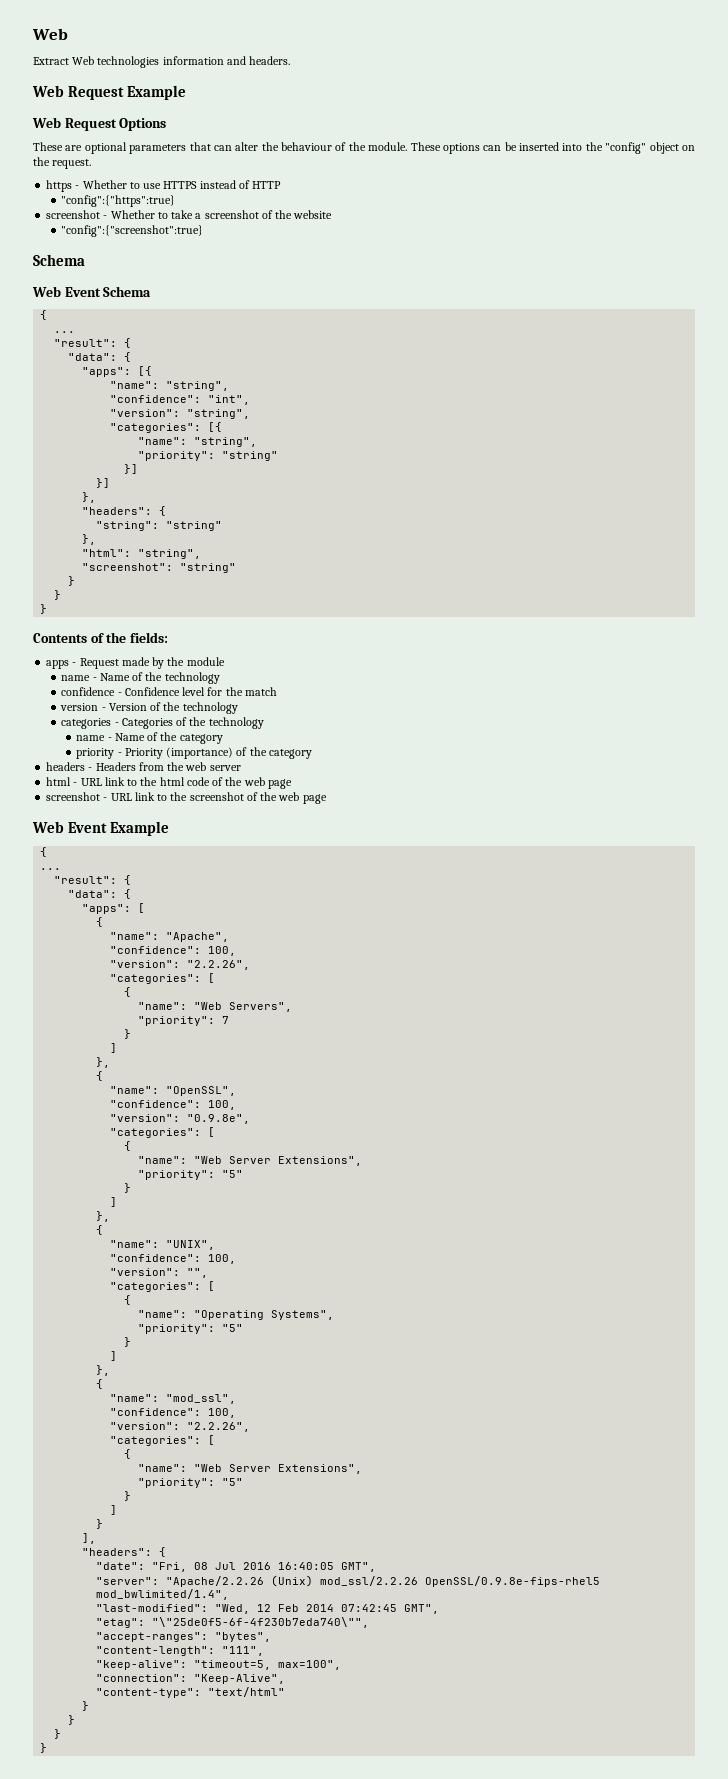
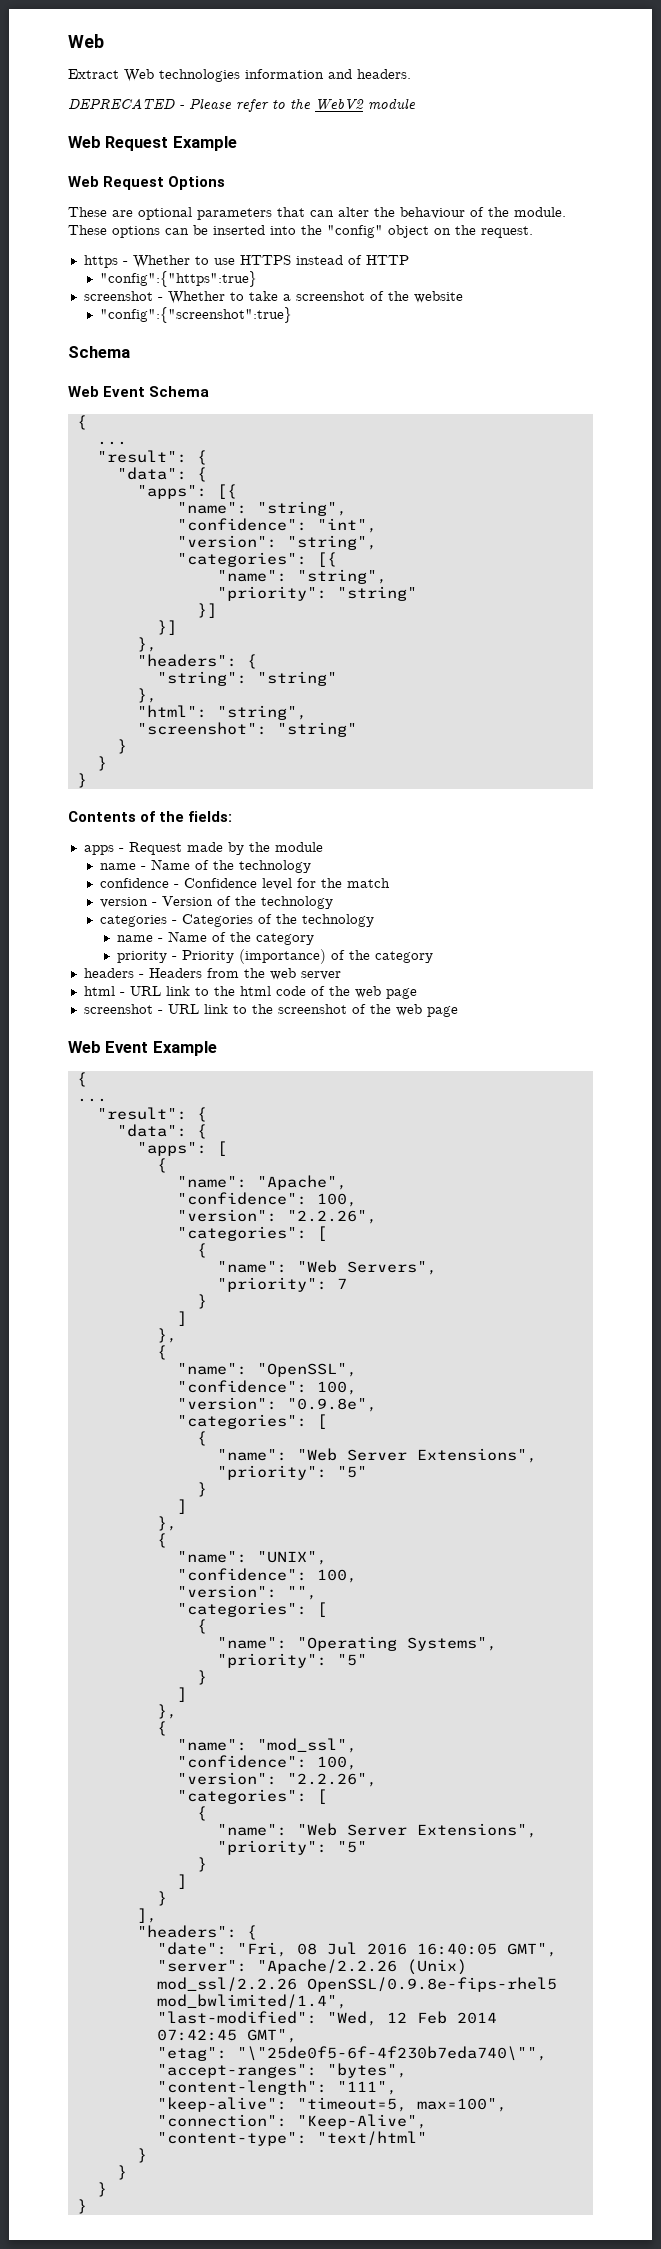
(291, 60) none -> [68,98,416,112] // DEPRECATED - Please refer to the WebV2 module

